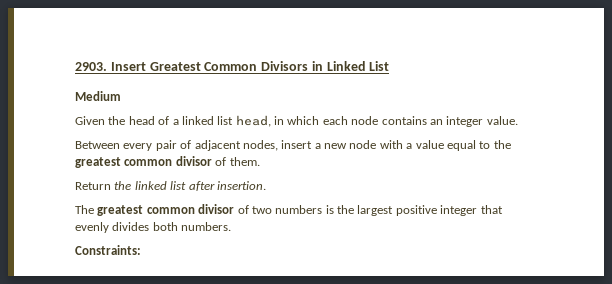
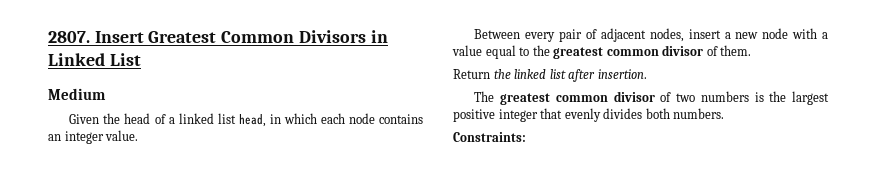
[75,62,107,71] 2903. -> [48,31,90,43] 2807.

